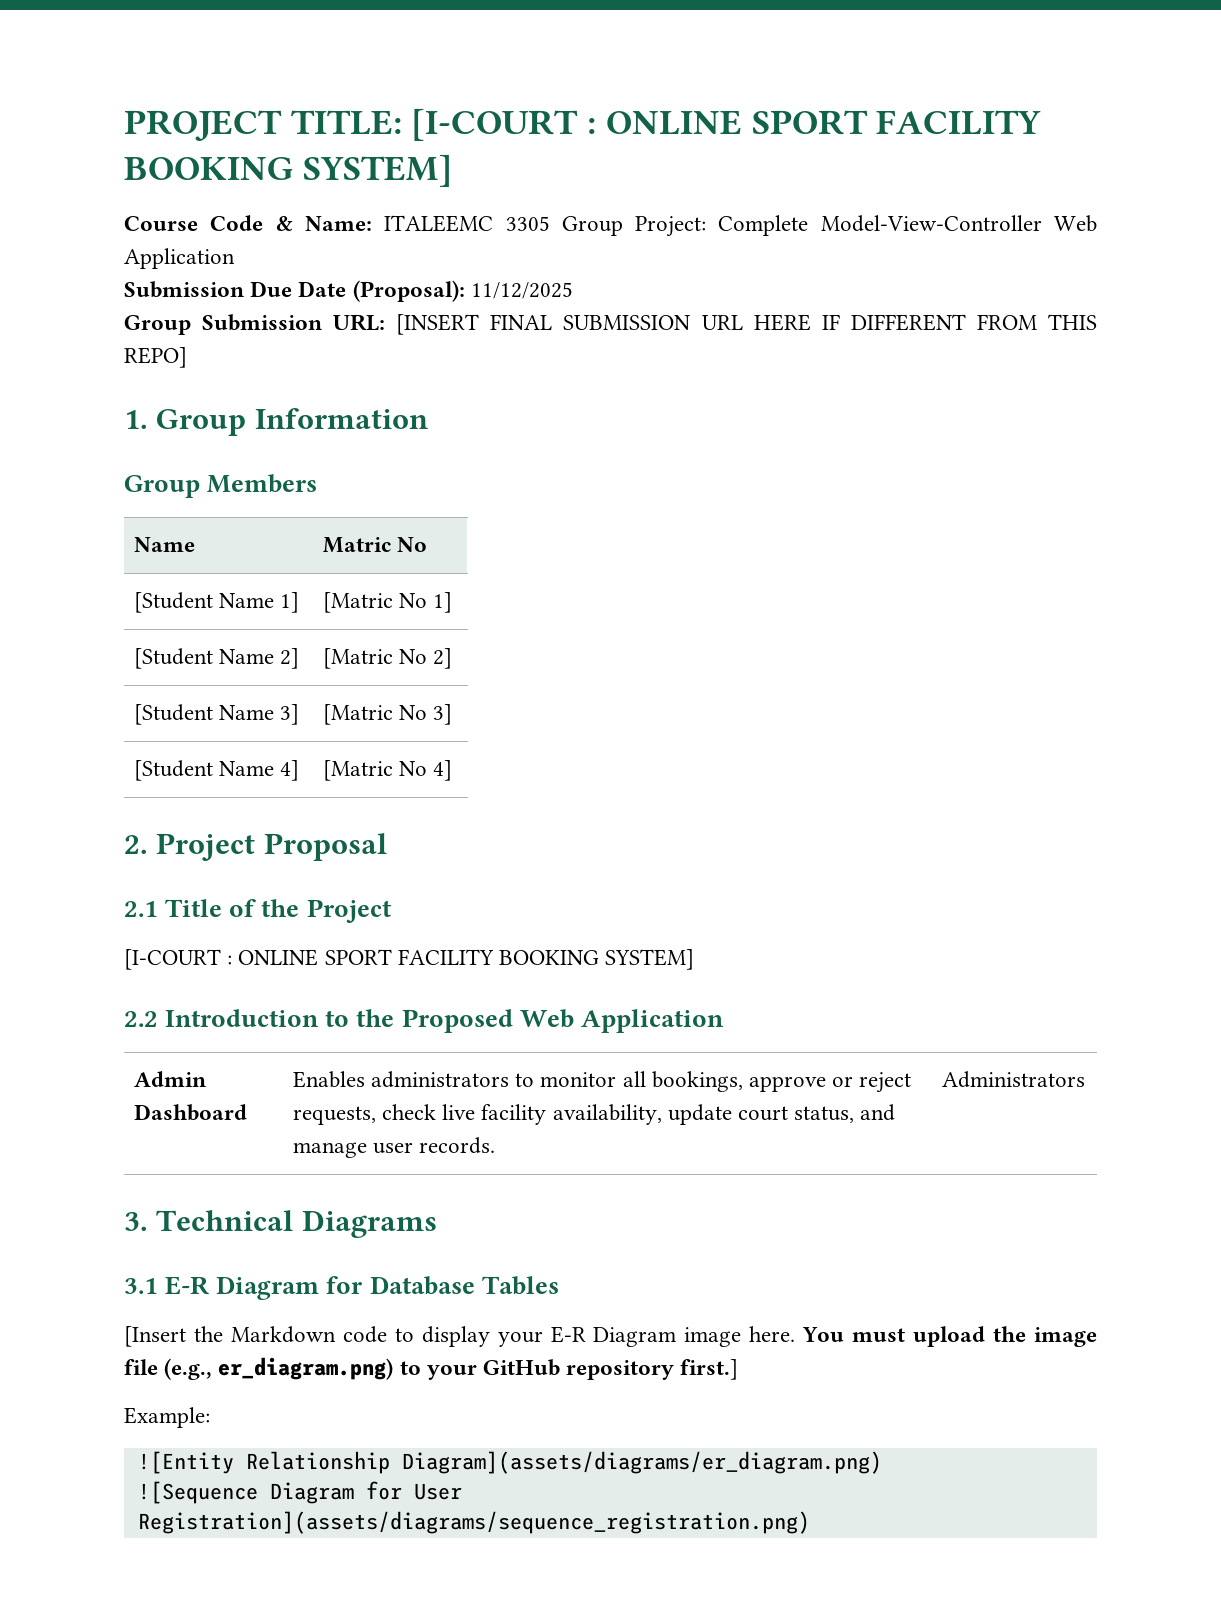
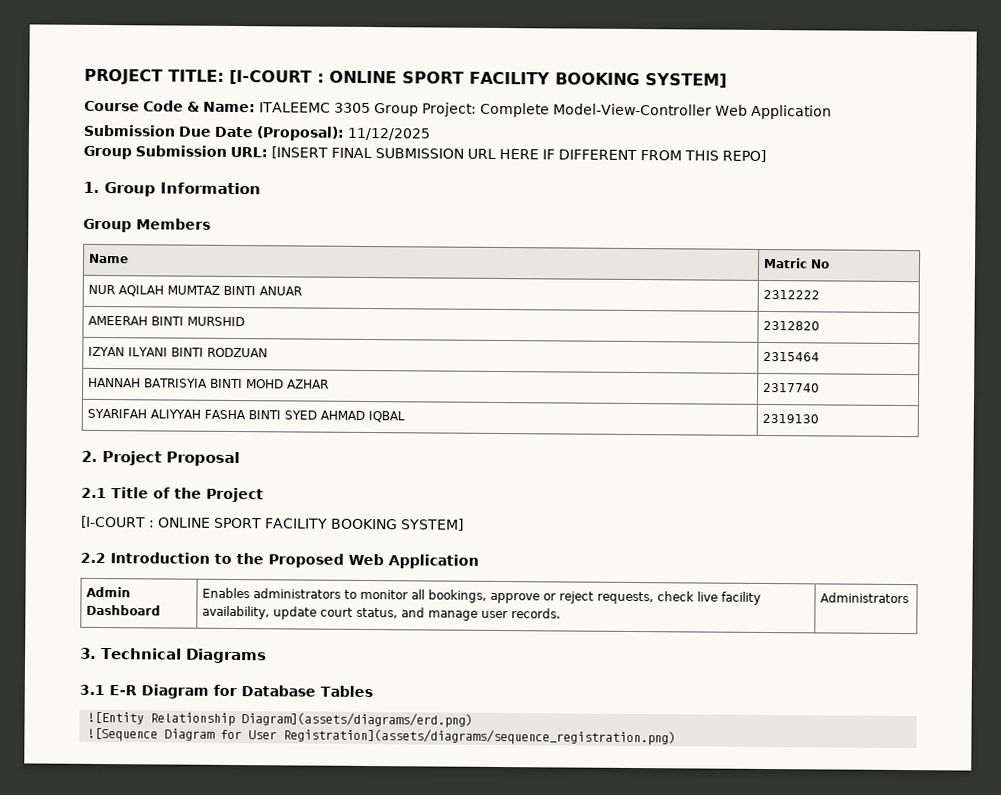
[133,592,300,613] [322,592,453,613] [133,648,300,669] [322,648,453,669] [133,704,300,725] [322,704,453,725] [133,760,300,781] [322,760,453,781] [Student Name 1] | [Matric No 1] // [Student Name 2] | [Matric No 2] // [Student Name 3] | [Matric No 3] // [Student Name 4] | [Matric No 4] -> [88,284,303,297] [763,289,821,300] [88,315,246,327] [763,320,821,331] [88,346,269,358] [763,351,821,362] [88,377,330,389] [763,382,821,393] [87,408,406,423] [762,413,820,424] NUR AQILAH MUMTAZ BINTI ANUAR | 2312222 // AMEERAH BINTI MURSHID | 2312820 // IZYAN ILYANI BINTI RODZUAN | 2315464 // HANNAH BATRISYIA BINTI MOHD AZHAR | 2317740 // SYARIFAH ALIYYAH FASHA BINTI SYED AHMAD IQBAL | 2319130
[124,1326,1097,1347] [124,1357,739,1380] [124,1407,210,1428] // [Insert the Markdown code to display your E-R Diagram image here. You must upload the image file (e.g., er_diagram.png) to your GitHub repository first.] // Example: -> (373, 691) none
[401,1451,882,1474] Diagram](assets/diagrams/er_diagram.png) -> [241,712,474,728] Diagram](assets/diagrams/erd.png)

